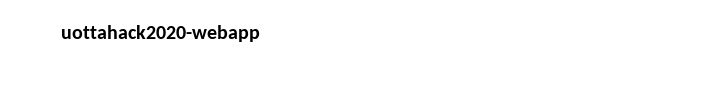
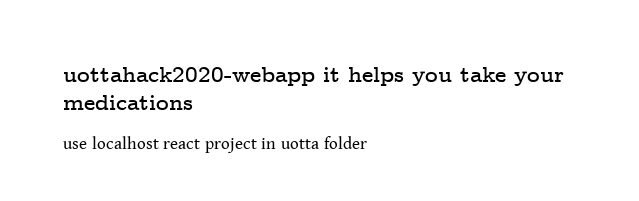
(260, 33) none -> [323,67,564,86] [63,95,193,110] [63,136,367,153] it helps you take your medications // use localhost react project in uotta folder

